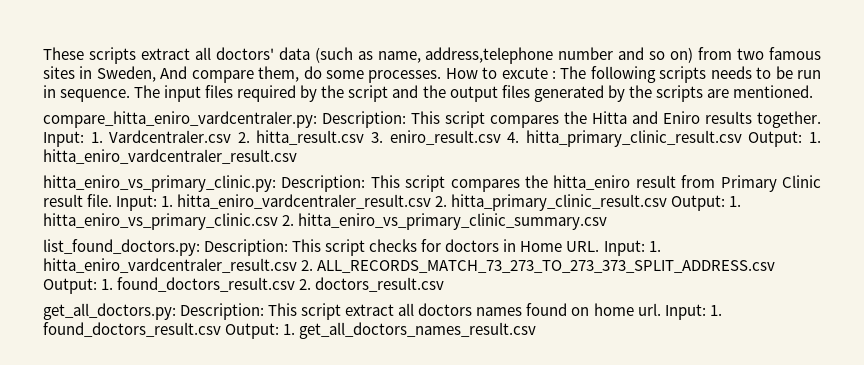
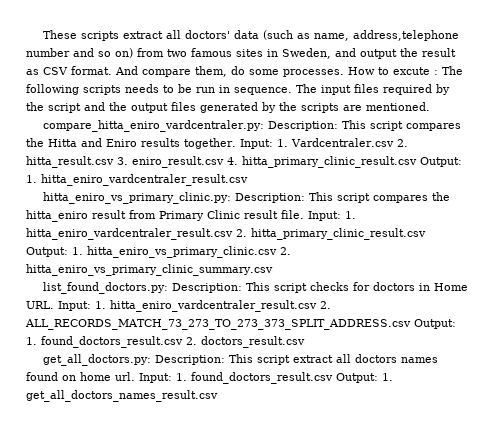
(156, 74) none -> [335,48,456,59] [26,66,112,75] and output the result as CSV format.

